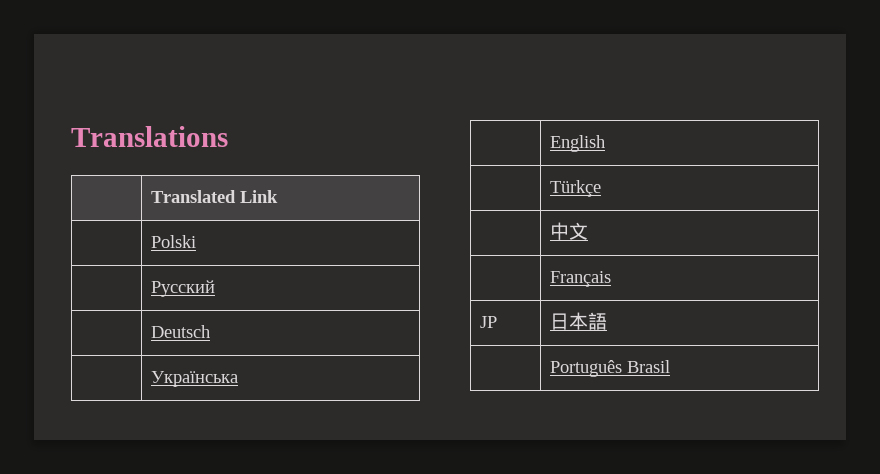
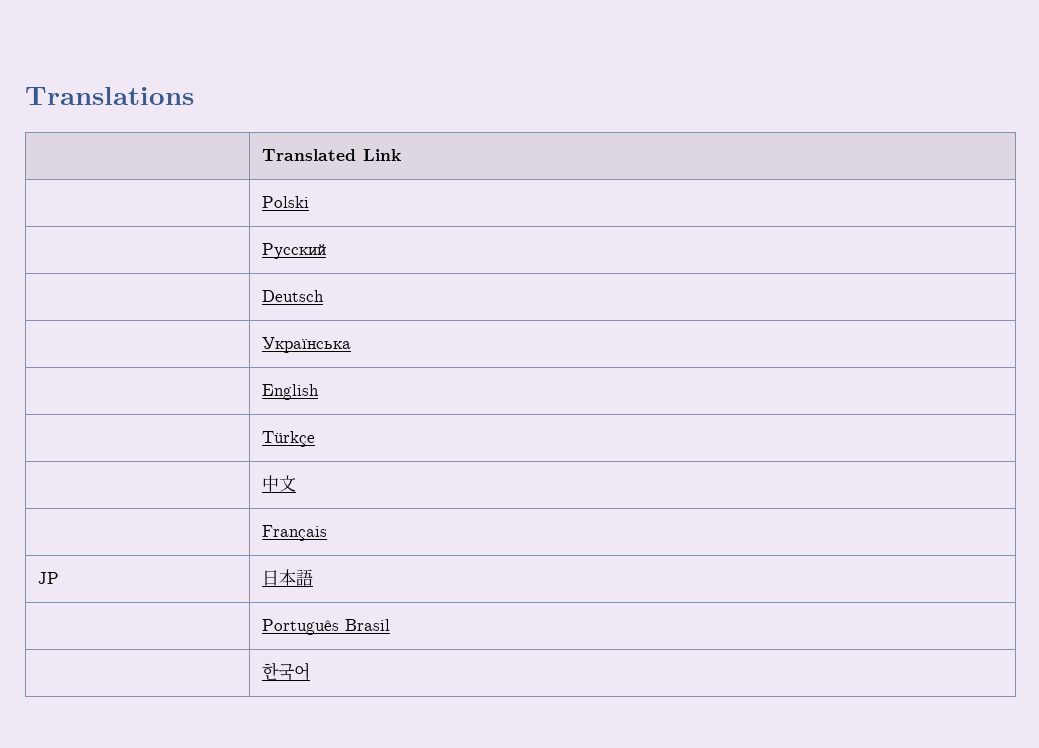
(670, 366) none -> [262,662,311,681] // | 한국어

